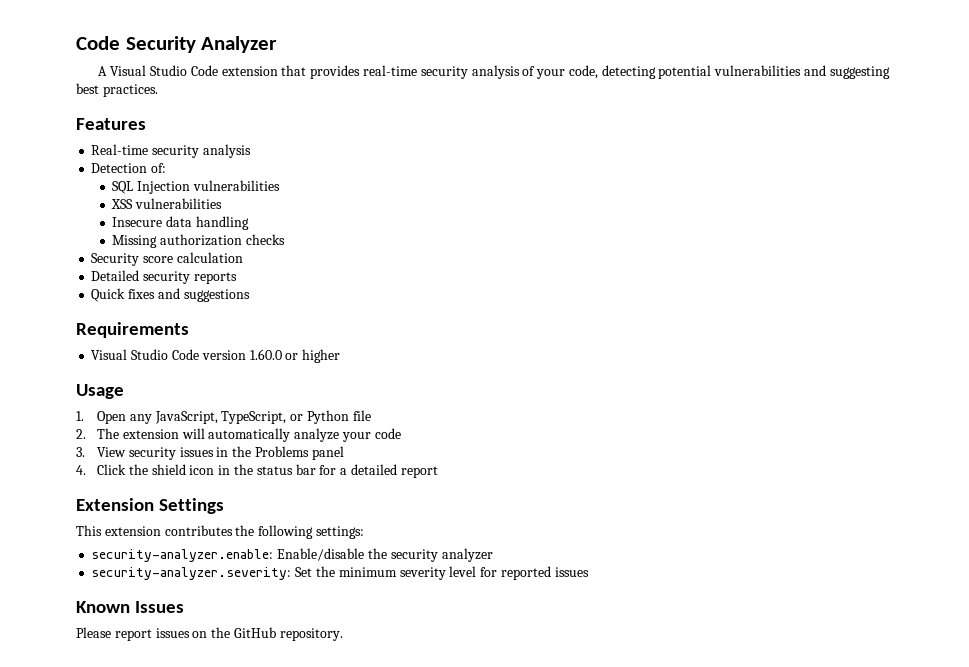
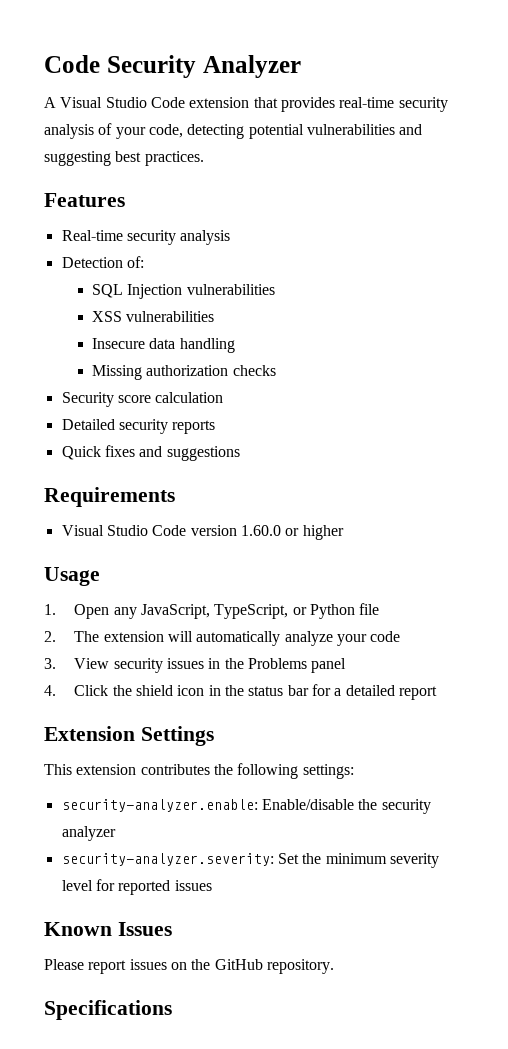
(343, 634) none -> [44,1000,172,1020] // Specifications

